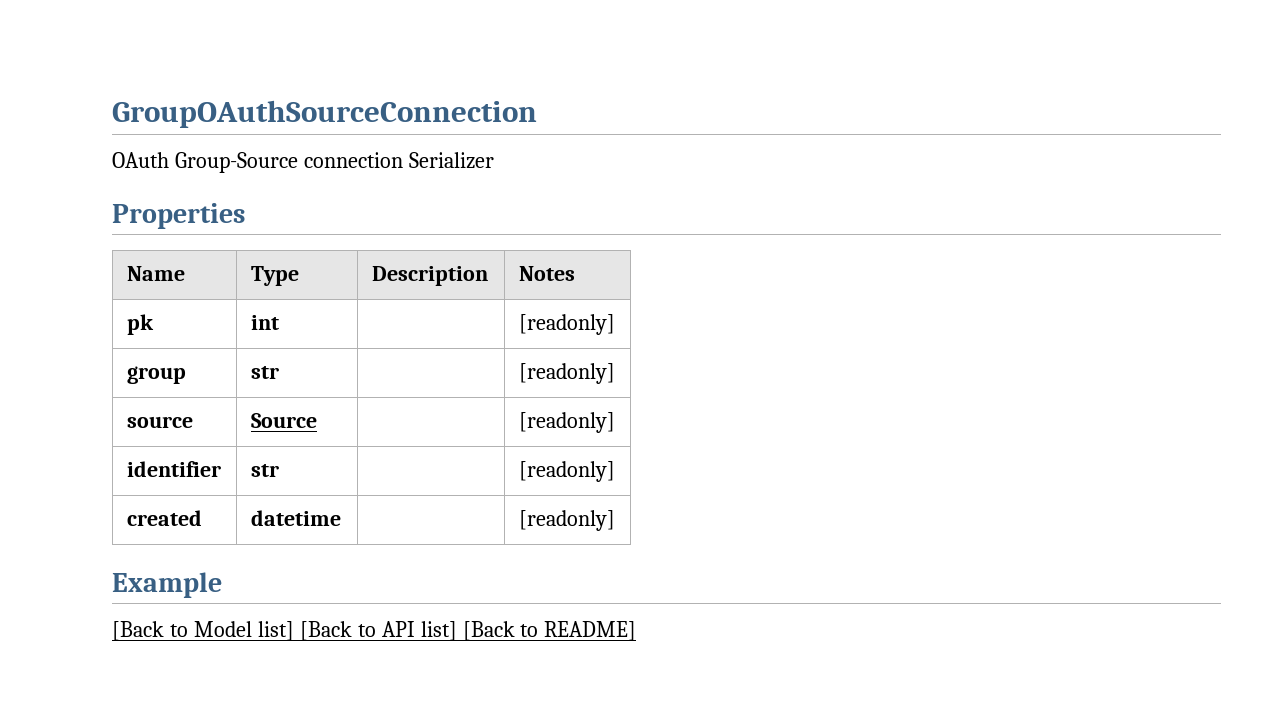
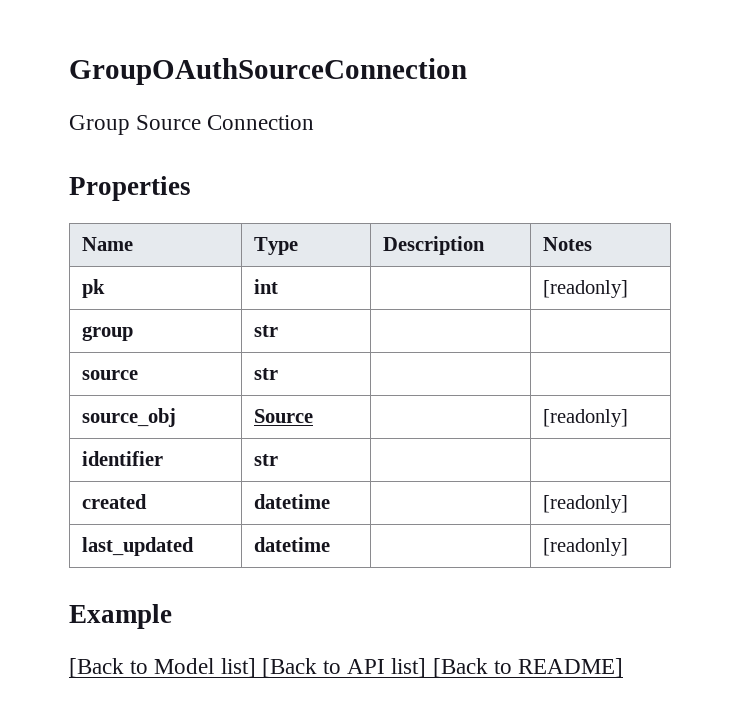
[112,152,494,173] OAuth Group-Source connection Serializer -> [69,115,315,135] Group Source Connection
[518,363,615,384] [readonly] -> (279, 331) none
(193, 422) none -> [254,368,279,380] [82,408,177,427] | str | | // source_obj
[518,461,615,482] [126,510,202,526] [readonly] // created -> [82,494,148,509] [254,494,331,509] [543,495,629,513] [82,537,195,556] // created | datetime | | [readonly] // last_updated

